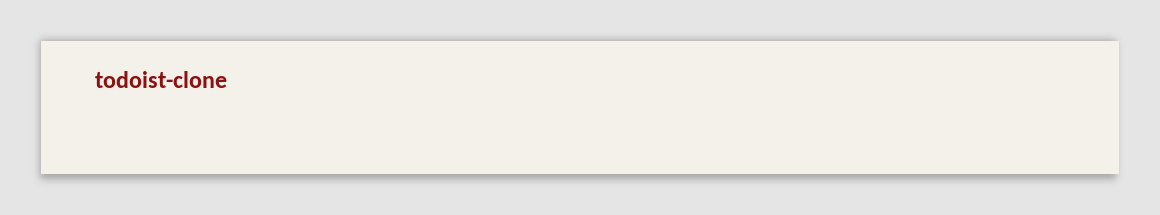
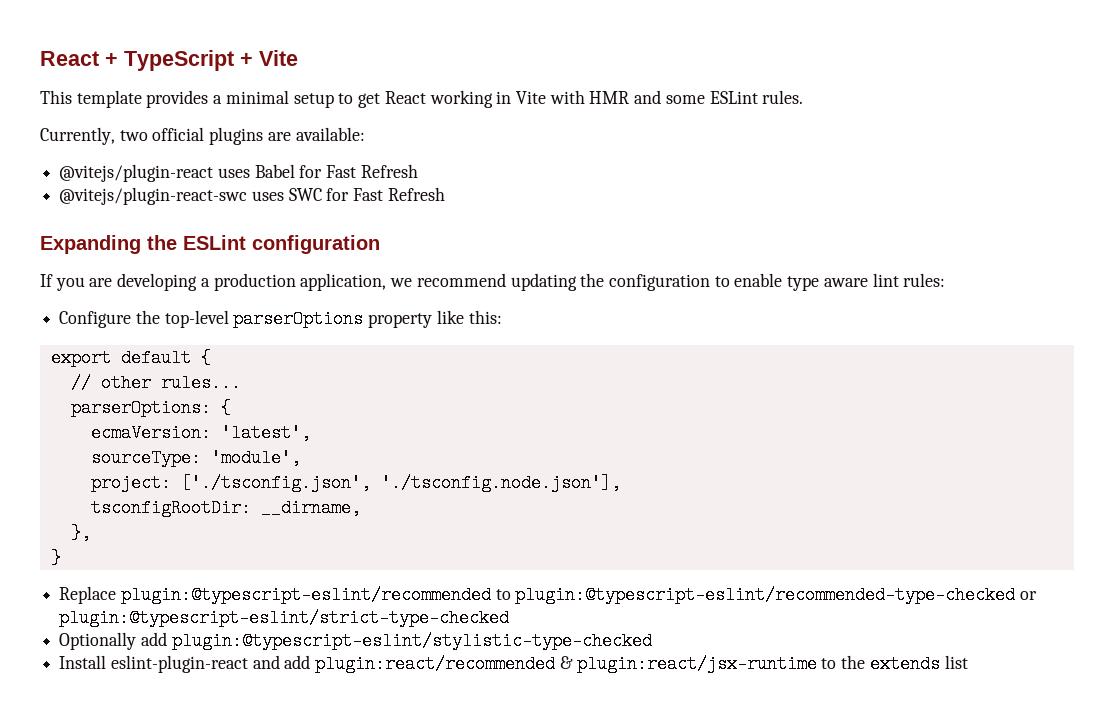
[95,71,227,88] todoist-clone -> [40,50,298,71] [40,90,804,108] [40,127,365,145] [59,164,418,182] [59,187,445,205] [40,235,380,254] [40,273,946,291] [59,310,502,328] [50,349,211,367] [70,374,241,392] [70,399,231,417] [90,424,311,442] [90,449,301,467] [90,474,621,492] [90,499,361,517] [70,524,91,542] [50,549,61,567] [59,586,1038,604] [59,609,510,627] [59,632,652,650] [59,655,968,673] React + TypeScript + Vite // This template provides a minimal setup to get React working in Vite with HMR and some ESLint rules. // Currently, two official plugins are available: // @vitejs/plugin-react uses Babel for Fast Refresh // @vitejs/plugin-react-swc uses SWC for Fast Refresh // Expanding the ESLint configuration // If you are developing a production application, we recommend updating the configuration to enable type aware lint rules: // Configure the top-level parserOptions property like this: // export default { // // other rules... // parserOptions: { // ecmaVersion: 'latest', // sourceType: 'module', // project: ['./tsconfig.json', './tsconfig.node.json'], // tsconfigRootDir: __dirname, // }, // } // Replace plugin:@typescript-eslint/recommended to plugin:@typescript-eslint/recommended-type-checked or plugin:@typescript-eslint/strict-type-checked // Optionally add plugin:@typescript-eslint/stylistic-type-checked // Install eslint-plugin-react and add plugin:react/recommended & plugin:react/jsx-runtime to the extends list

